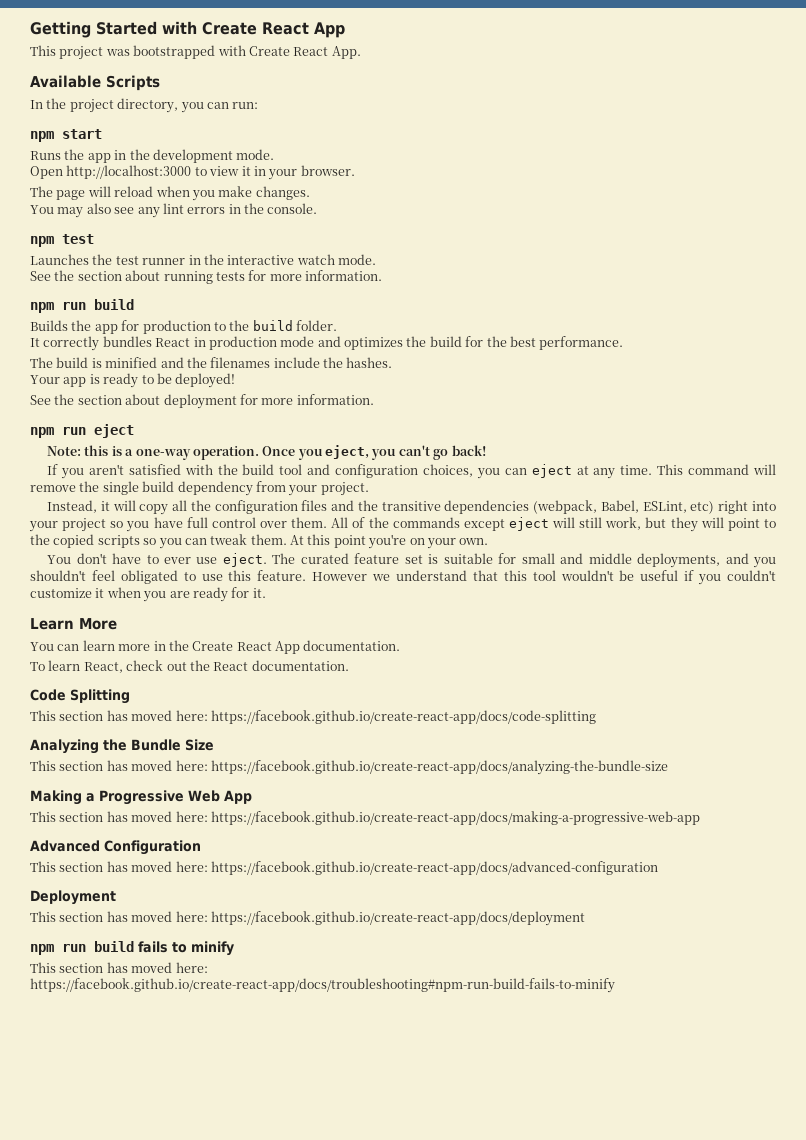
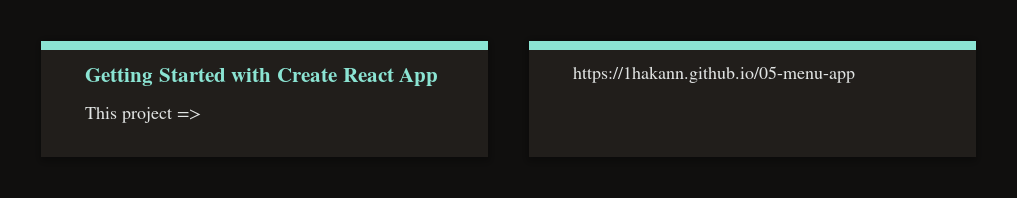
[105,45,361,59] [30,75,160,91] [30,98,259,113] [30,129,102,142] [30,149,275,163] [30,165,355,180] [30,186,310,201] [30,203,318,218] [30,234,94,247] [30,254,376,265] [30,270,382,284] [30,299,134,313] [30,320,337,334] [30,336,624,351] [30,357,393,368] [30,373,236,388] [30,394,374,409] [30,424,134,438] [47,445,486,460] [47,464,776,479] [30,481,369,496] [47,500,777,515] [29,517,776,532] [30,534,489,549] [47,553,777,568] [30,570,777,585] [30,587,266,602] [30,618,117,630] [30,640,401,654] [30,660,349,673] [30,689,130,704] [30,710,596,724] [30,739,214,754] [30,760,668,775] [30,790,252,805] [30,811,700,825] [30,840,201,855] [30,861,658,875] [30,890,116,905] [30,911,585,926] [30,941,234,956] [30,962,208,973] [30,978,615,993] was bootstrapped with Create React App. // Available Scripts // In the project directory, you can run: // npm start // Runs the app in the development mode. // Open http://localhost:3000 to view it in your browser. // The page will reload when you make changes. // You may also see any lint errors in the console. // npm test // Launches the test runner in the interactive watch mode. // See the section about running tests for more information. // npm run build // Builds the app for production to the build folder. // It correctly bundles React in production mode and optimizes the build for the best performance. // The build is minified and the filenames include the hashes. // Your app is ready to be deployed! // See the section about deployment for more information. // npm run eject // Note: this is a one-way operation. Once you eject, you can't go back! // If you aren't satisfied with the build tool and configuration choices, you can eject at any time. This command will remove the single build dependency from your project. // Instead, it will copy all the configuration files and the transitive dependencies (webpack, Babel, ESLint, etc) right into your project so you have full control over them. All of the commands except eject will still work, but they will point to the copied scripts so you can tweak them. At this point you're on your own. // You don't have to ever use eject. The curated feature set is suitable for small and middle deployments, and you shouldn't feel obligated to use this feature. However we understand that this tool wouldn't be useful if you couldn't customize it when you are ready for it. // Learn More // You can learn more in the Create React App documentation. // To learn React, check out the React documentation. // Code Splitting // This section has moved here: https://facebook.github.io/create-react-app/docs/code-splitting // Analyzing the Bundle Size // This section has moved here: https://facebook.github.io/create-react-app/docs/analyzing-the-bundle-size // Making a Progressive Web App // This section has moved here: https://facebook.github.io/create-react-app/docs/making-a-progressive-web-app // Advanced Configuration // This section has moved here: https://facebook.github.io/create-react-app/docs/advanced-configuration // Deployment // This section has moved here: https://facebook.github.io/create-react-app/docs/deployment // npm run build fails to minify // This section has moved here: https://facebook.github.io/create-react-app/docs/troubleshooting#npm-run-build-fails-to-minify -> [177,109,201,120] [573,66,855,83] => https://1hakann.github.io/05-menu-app

